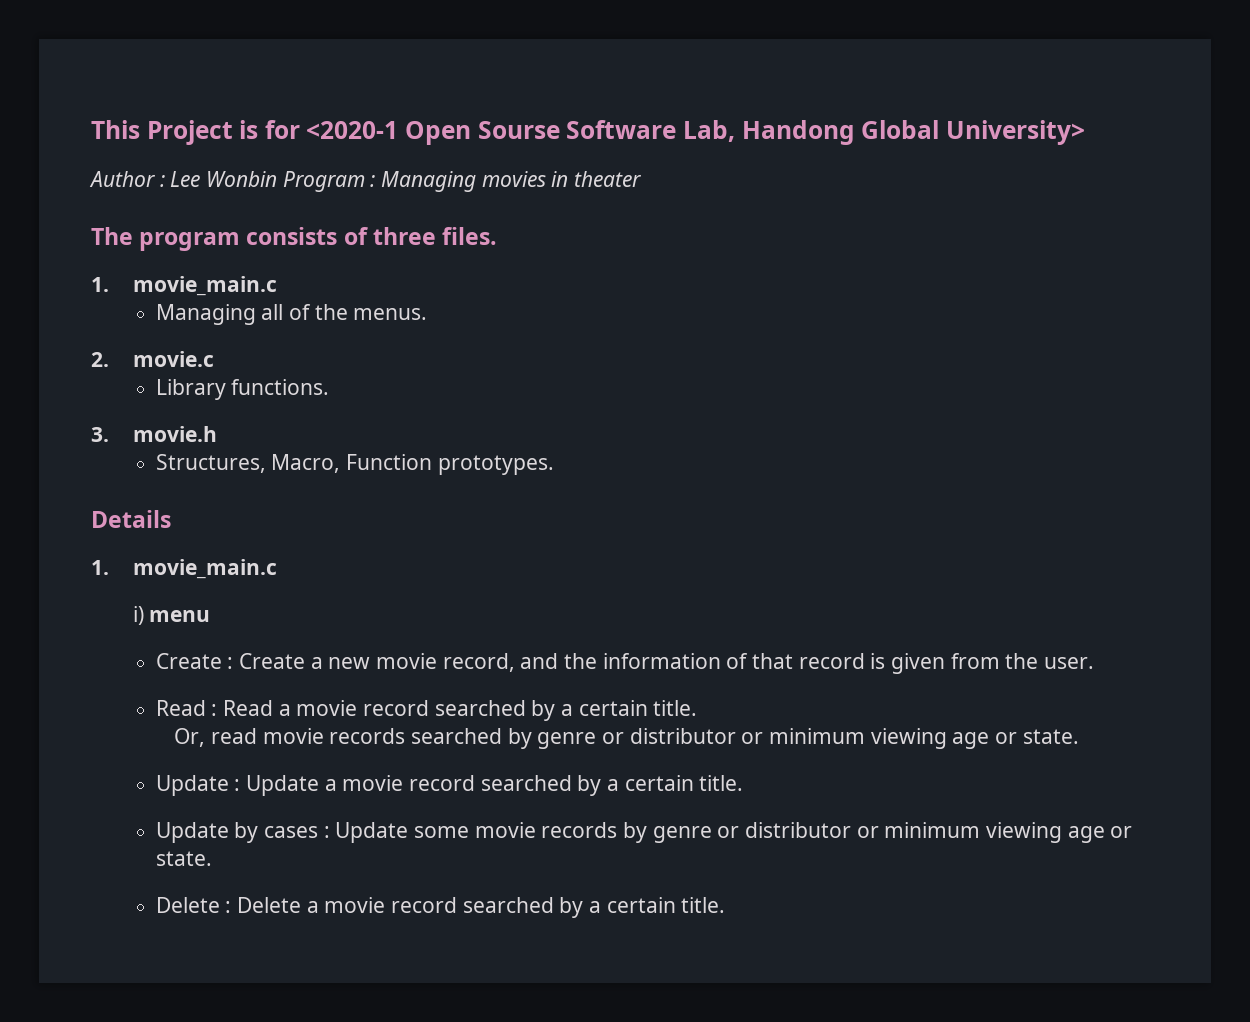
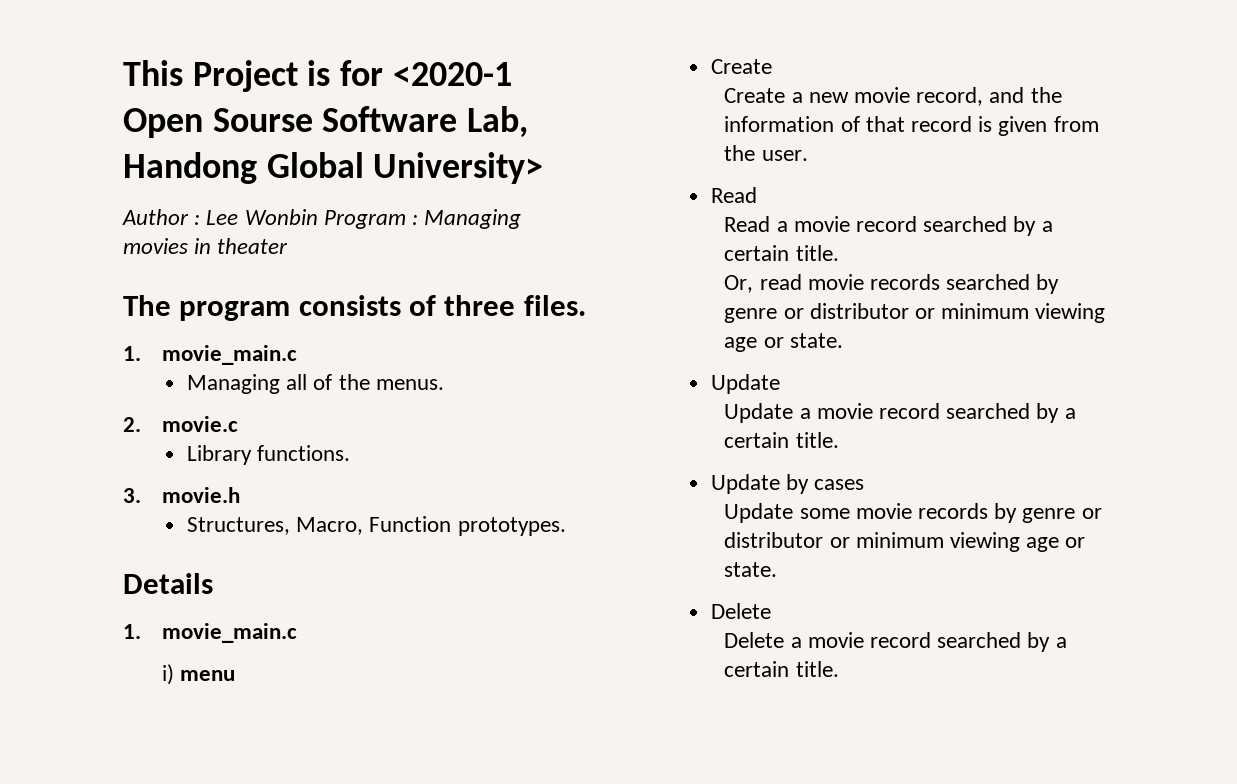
[227,657,234,669] : -> (772, 66) //
[211,704,218,716] : -> (757, 195) //
[234,779,241,791] : -> (780, 384) //
[323,826,330,838] : -> (865, 484) //
[225,901,232,913] : -> (771, 611) //

